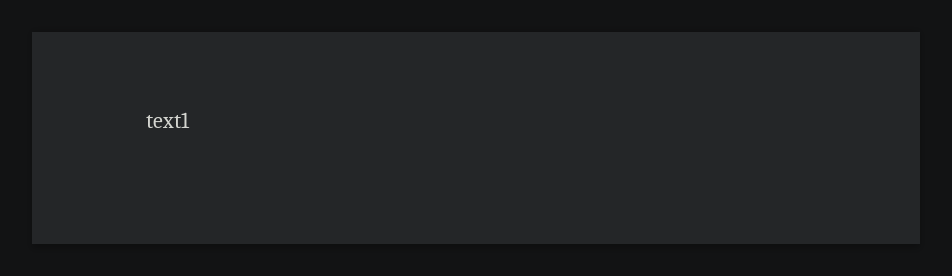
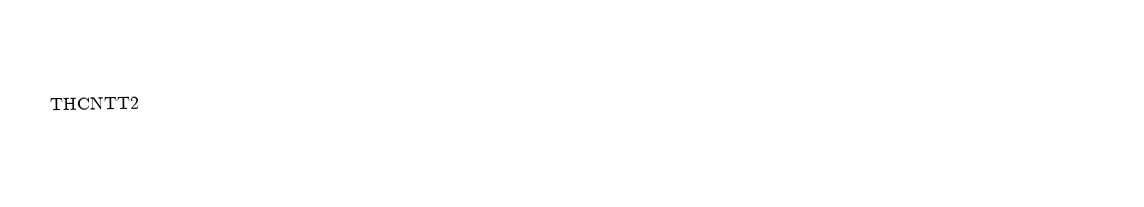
[146,112,190,128] text1 -> [49,95,140,111] THCNTT2

